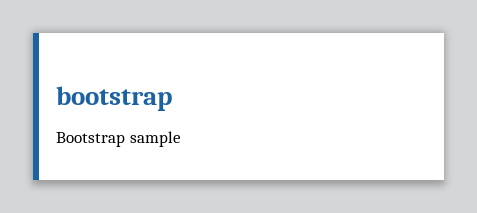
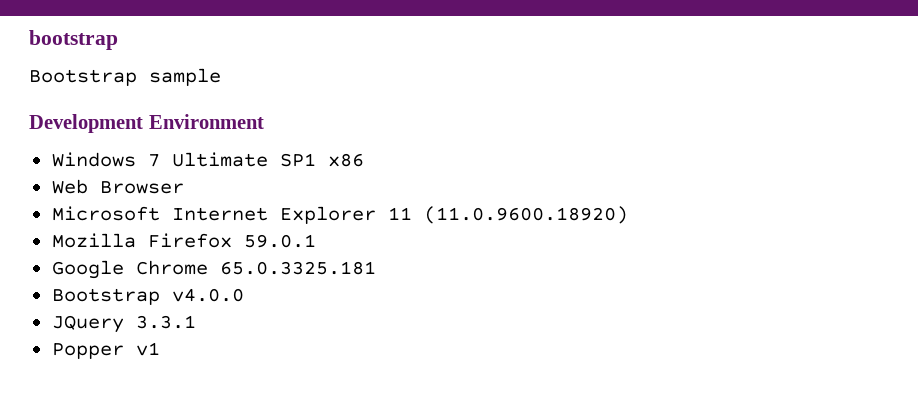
(181, 139) none -> [29,114,264,133] [51,152,364,167] [51,179,184,194] [51,206,628,224] [51,233,316,248] [51,260,376,279] [51,288,244,305] [51,315,196,333] [51,342,160,359] // Development Environment // Windows 7 Ultimate SP1 x86 // Web Browser // Microsoft Internet Explorer 11 (11.0.9600.18920) // Mozilla Firefox 59.0.1 // Google Chrome 65.0.3325.181 // Bootstrap v4.0.0 // JQuery 3.3.1 // Popper v1

